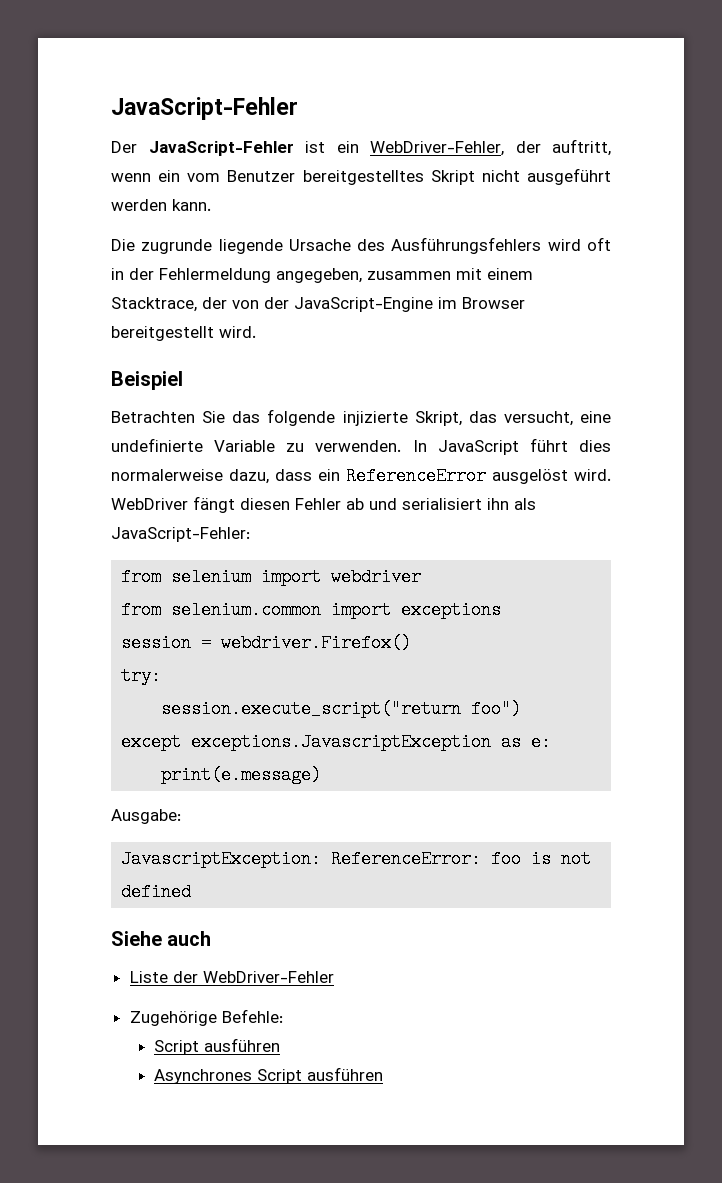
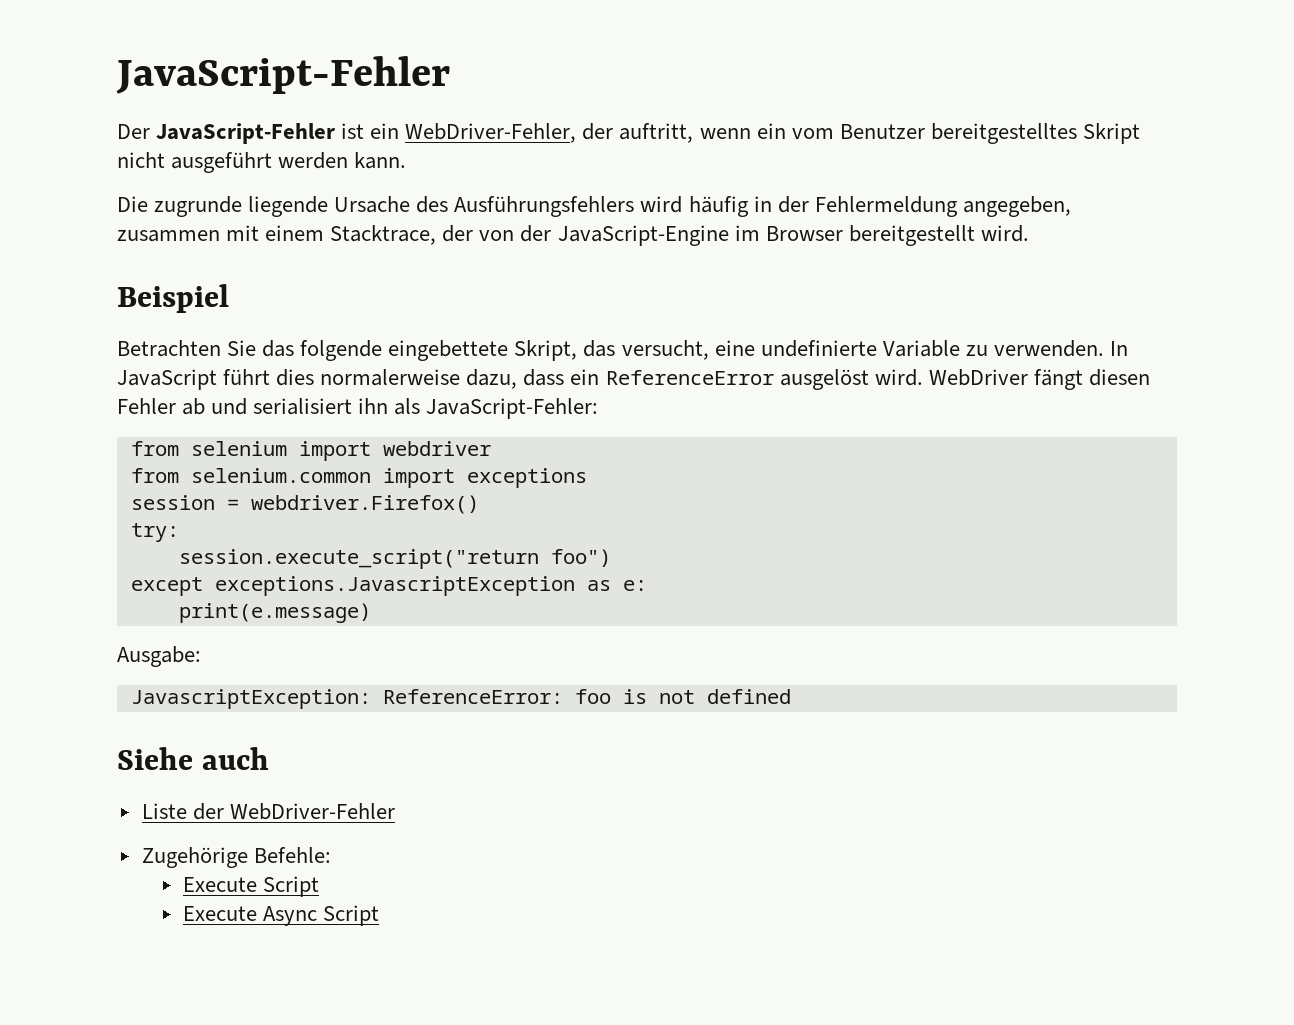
[587,237,611,251] oft -> [688,196,749,217] häufig
[342,411,408,426] injizierte -> [388,340,509,361] eingebettete
[154,1038,281,1055] [154,1067,384,1084] Script ausführen // Asynchrones Script ausführen -> [182,876,319,897] [182,905,379,926] Execute Script // Execute Async Script

